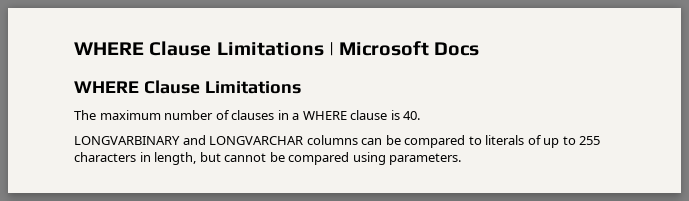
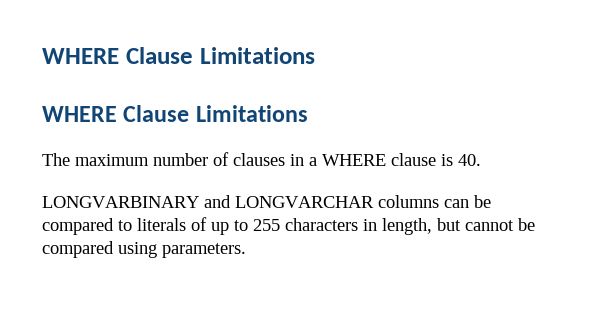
[74,41,480,56] WHERE Clause Limitations | Microsoft Docs -> [42,47,315,64] WHERE Clause Limitations

